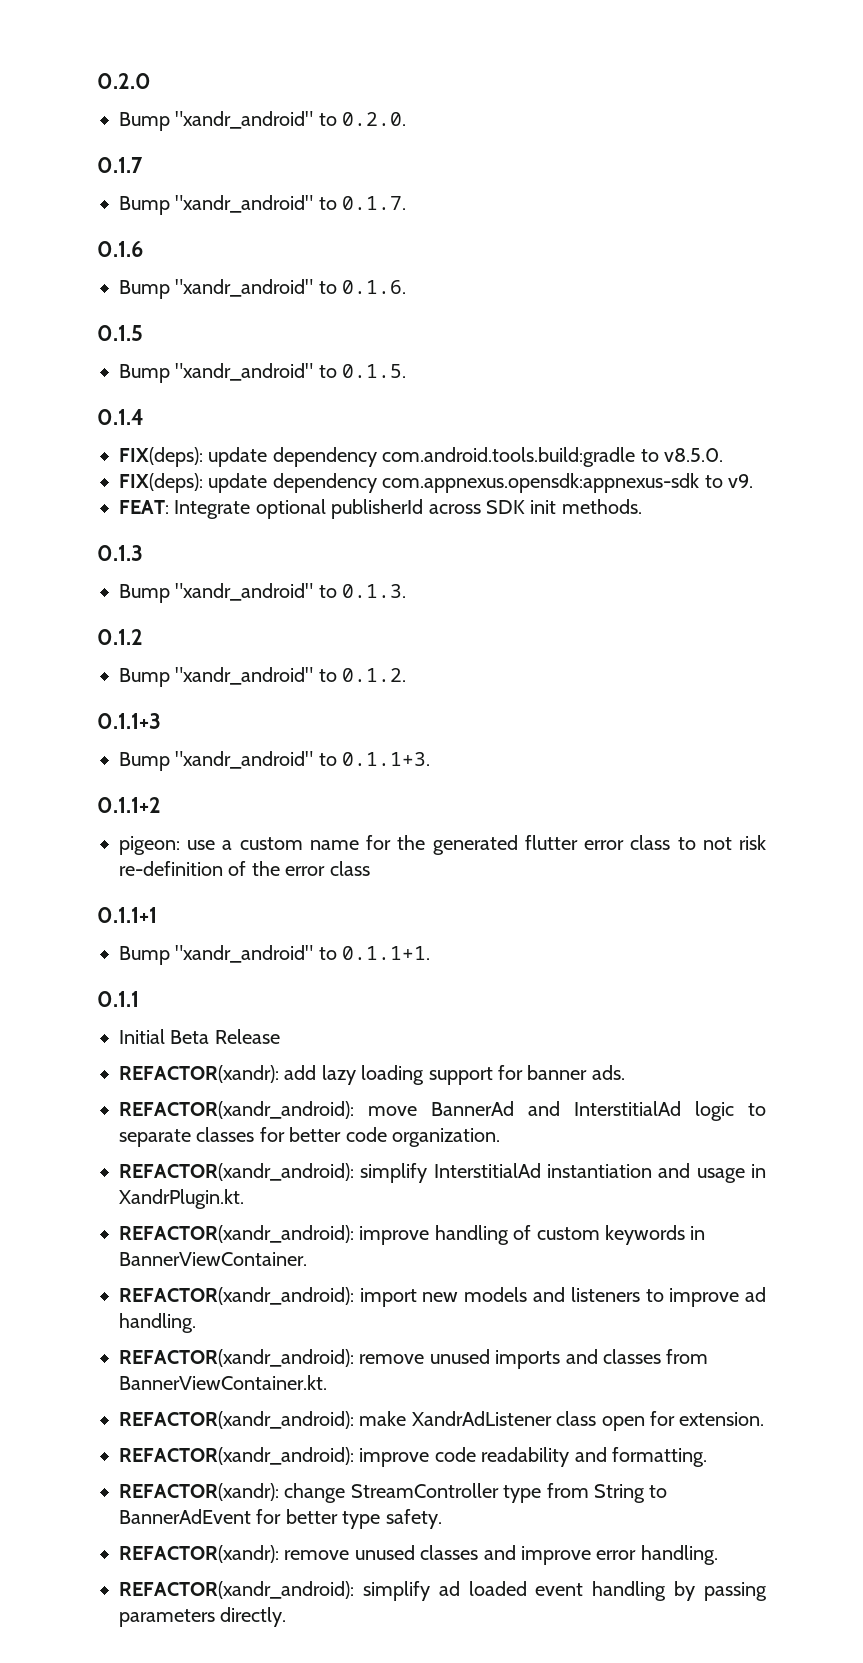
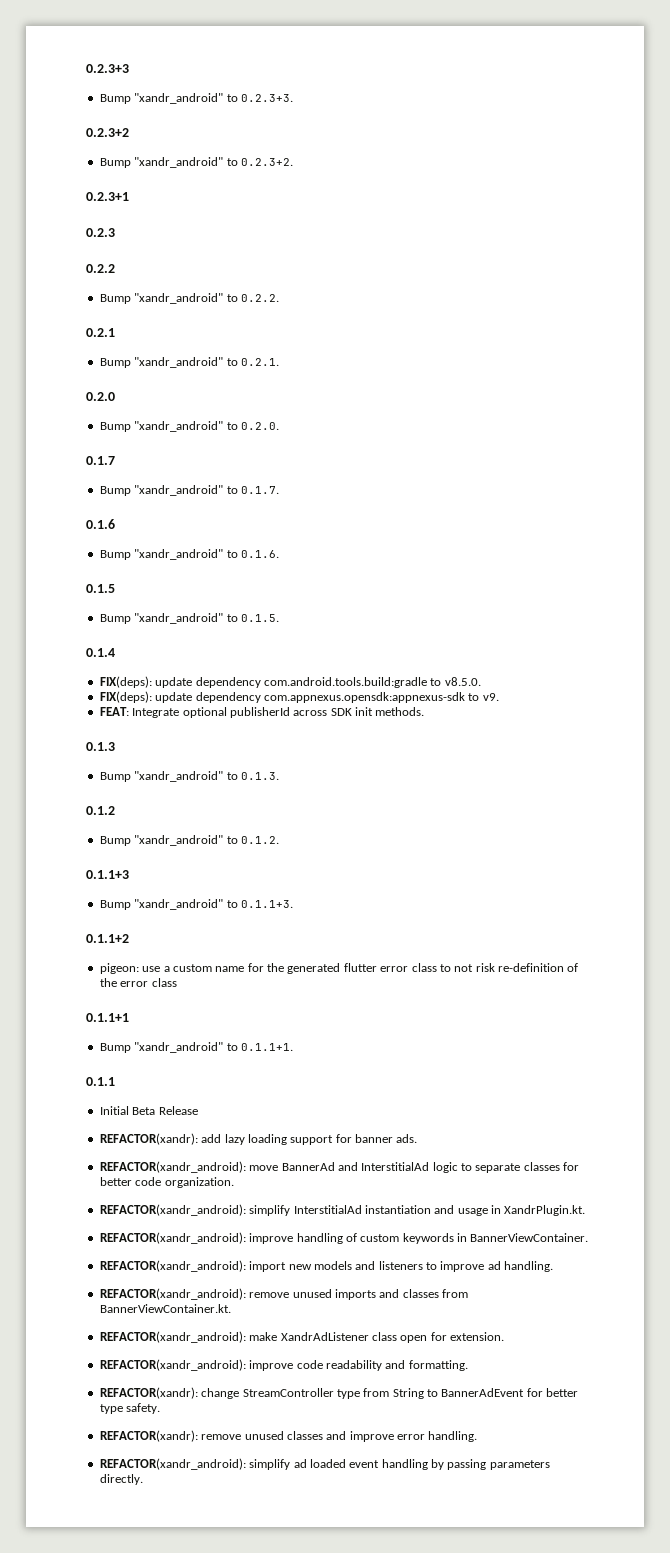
(97, 81) none -> [86,64,129,73] [99,93,293,104] [86,128,129,137] [99,157,293,168] [86,192,129,201] [86,228,115,237] [86,264,115,273] [99,293,279,304] [86,328,115,337] [99,357,279,368] 0.2.3+3 // Bump "xandr_android" to 0.2.3+3. // 0.2.3+2 // Bump "xandr_android" to 0.2.3+2. // 0.2.3+1 // 0.2.3 // 0.2.2 // Bump "xandr_android" to 0.2.2. // 0.2.1 // Bump "xandr_android" to 0.2.1. //

